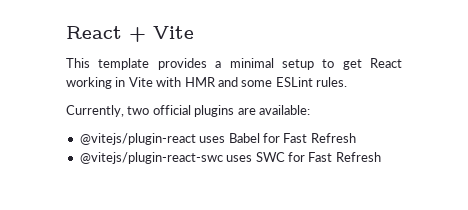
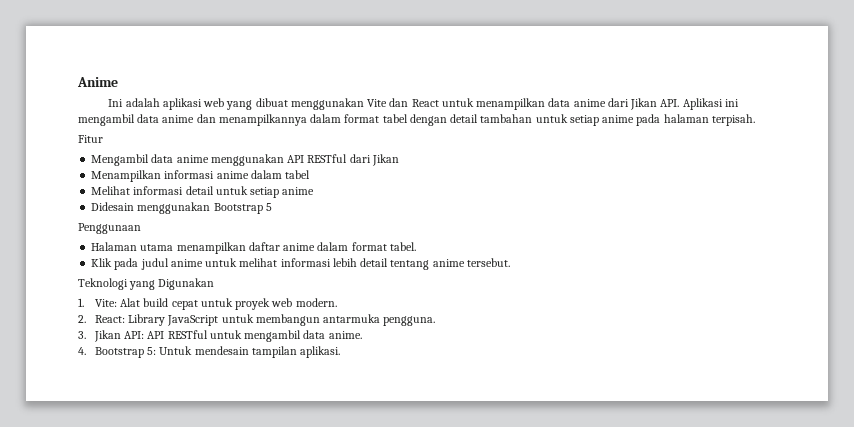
[66,26,194,42] [66,58,402,70] [66,77,347,89] [66,105,310,117] [79,133,356,145] [79,152,381,164] React + Vite // This template provides a minimal setup to get React working in Vite with HMR and some ESLint rules. // Currently, two official plugins are available: // @vitejs/plugin-react uses Babel for Fast Refresh // @vitejs/plugin-react-swc uses SWC for Fast Refresh -> [77,77,118,87] [108,98,739,110] [78,114,755,126] [78,135,103,143] [91,154,399,166] [91,170,311,182] [91,186,315,198] [91,202,272,214] [78,223,141,234] [91,242,416,254] [91,258,510,270] [78,278,215,290] [78,298,337,310] [78,314,436,326] [78,330,362,342] [78,346,341,358] Anime // Ini adalah aplikasi web yang dibuat menggunakan Vite dan React untuk menampilkan data anime dari Jikan API. Aplikasi ini mengambil data anime dan menampilkannya dalam format tabel dengan detail tambahan untuk setiap anime pada halaman terpisah. // Fitur // Mengambil data anime menggunakan API RESTful dari Jikan // Menampilkan informasi anime dalam tabel // Melihat informasi detail untuk setiap anime // Didesain menggunakan Bootstrap 5 // Penggunaan // Halaman utama menampilkan daftar anime dalam format tabel. // Klik pada judul anime untuk melihat informasi lebih detail tentang anime tersebut. // Teknologi yang Digunakan // 1. Vite: Alat build cepat untuk proyek web modern. // 2. React: Library JavaScript untuk membangun antarmuka pengguna. // 3. Jikan API: API RESTful untuk mengambil data anime. // 4. Bootstrap 5: Untuk mendesain tampilan aplikasi.

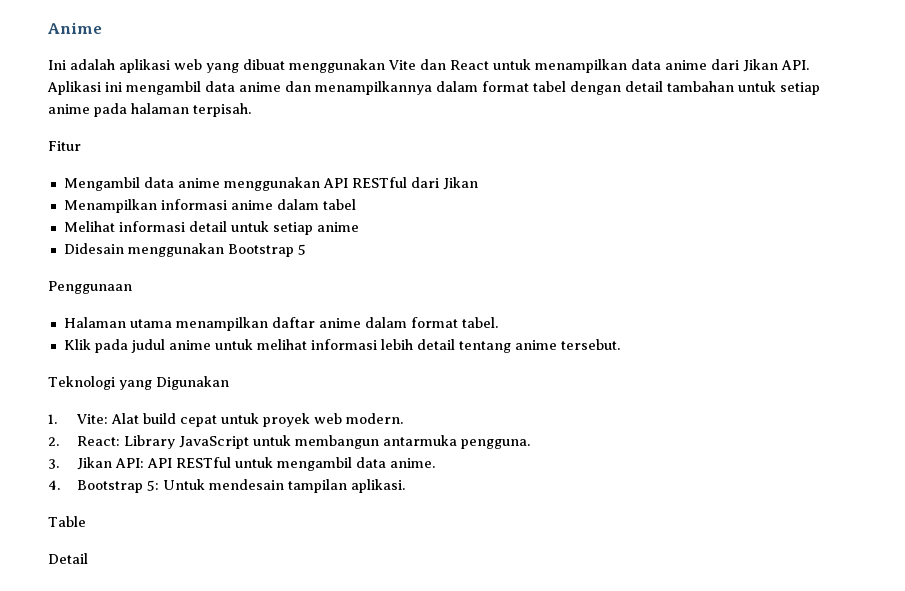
(341, 352) none -> [48,516,86,527] [48,553,88,564] // Table // Detail

